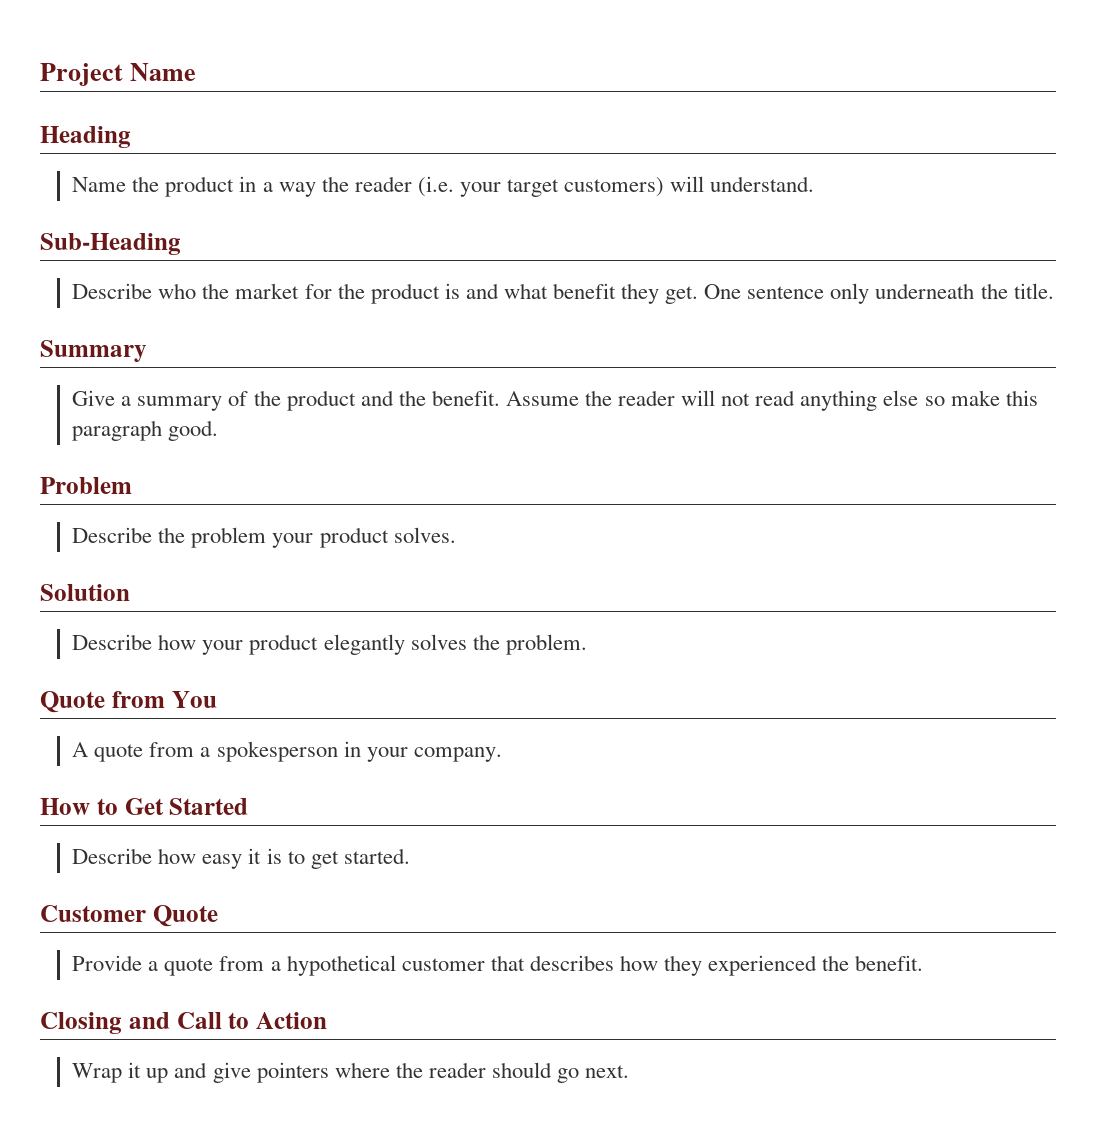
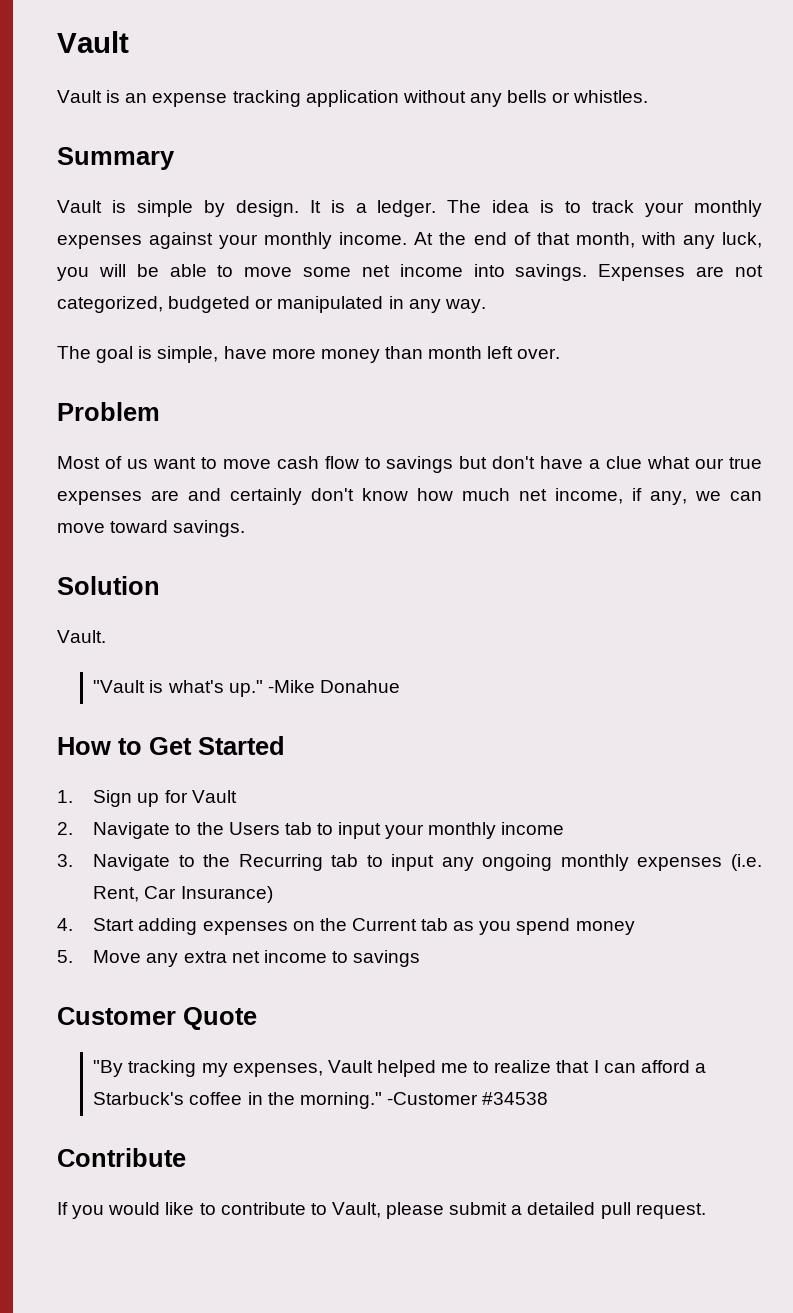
[40,63,197,86] [40,126,131,148] [72,176,815,197] [40,233,181,255] [72,283,1054,304] [40,340,147,362] [72,390,1038,411] [72,420,219,441] [40,477,132,494] [72,527,456,548] [40,584,130,601] [72,634,587,655] [40,691,217,713] [72,741,502,762] [40,798,249,815] [72,848,410,869] [40,905,218,927] [72,955,924,976] [40,1012,327,1034] [72,1062,630,1083] Project Name // Heading // Name the product in a way the reader (i.e. your target customers) will understand. // Sub-Heading // Describe who the market for the product is and what benefit they get. One sentence only underneath the title. // Summary // Give a summary of the product and the benefit. Assume the reader will not read anything else so make this paragraph good. // Problem // Describe the problem your product solves. // Solution // Describe how your product elegantly solves the problem. // Quote from You // A quote from a spokesperson in your company. // How to Get Started // Describe how easy it is to get started. // Customer Quote // Provide a quote from a hypothetical customer that describes how they experienced the benefit. // Closing and Call to Action // Wrap it up and give pointers where the reader should go next. -> [57,31,129,53] [57,90,649,107] [57,147,175,170] [57,200,762,217] [57,232,763,249] [57,264,763,281] [57,296,486,313] [57,346,561,363] [57,402,160,421] [57,456,763,473] [57,488,762,505] [57,520,246,537] [57,576,160,595] [57,630,106,643] [93,680,400,697] [57,736,285,755] [57,790,237,807] [57,822,565,839] [57,854,762,871] [93,886,273,903] [57,918,635,935] [57,950,421,967] [57,1007,257,1030] [93,1060,706,1077] [93,1092,549,1109] [57,1148,186,1167] [57,1202,706,1219] Vault // Vault is an expense tracking application without any bells or whistles. // Summary // Vault is simple by design. It is a ledger. The idea is to track your monthly expenses against your monthly income. At the end of that month, with any luck, you will be able to move some net income into savings. Expenses are not categorized, budgeted or manipulated in any way. // The goal is simple, have more money than month left over. // Problem // Most of us want to move cash flow to savings but don't have a clue what our true expenses are and certainly don't know how much net income, if any, we can move toward savings. // Solution // Vault. // "Vault is what's up." -Mike Donahue // How to Get Started // 1. Sign up for Vault // 2. Navigate to the Users tab to input your monthly income // 3. Navigate to the Recurring tab to input any ongoing monthly expenses (i.e. Rent, Car Insurance) // 4. Start adding expenses on the Current tab as you spend money // 5. Move any extra net income to savings // Customer Quote // "By tracking my expenses, Vault helped me to realize that I can afford a Starbuck's coffee in the morning." -Customer #34538 // Contribute // If you would like to contribute to Vault, please submit a detailed pull request.

